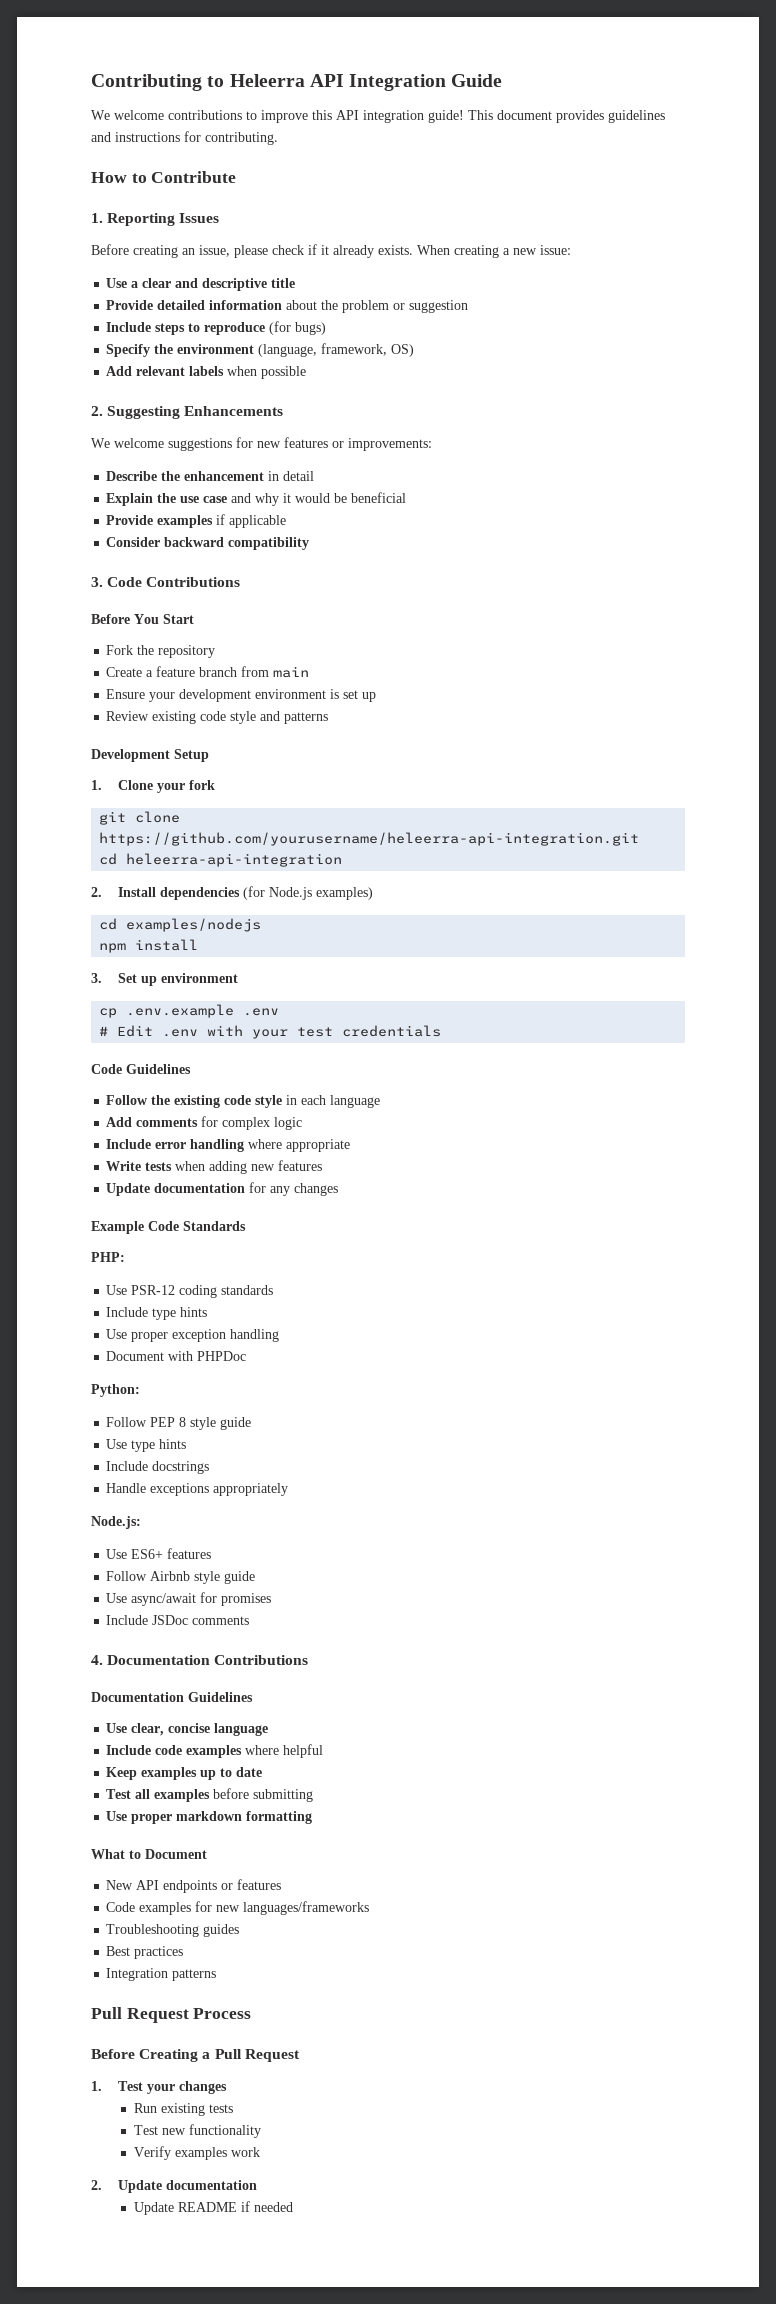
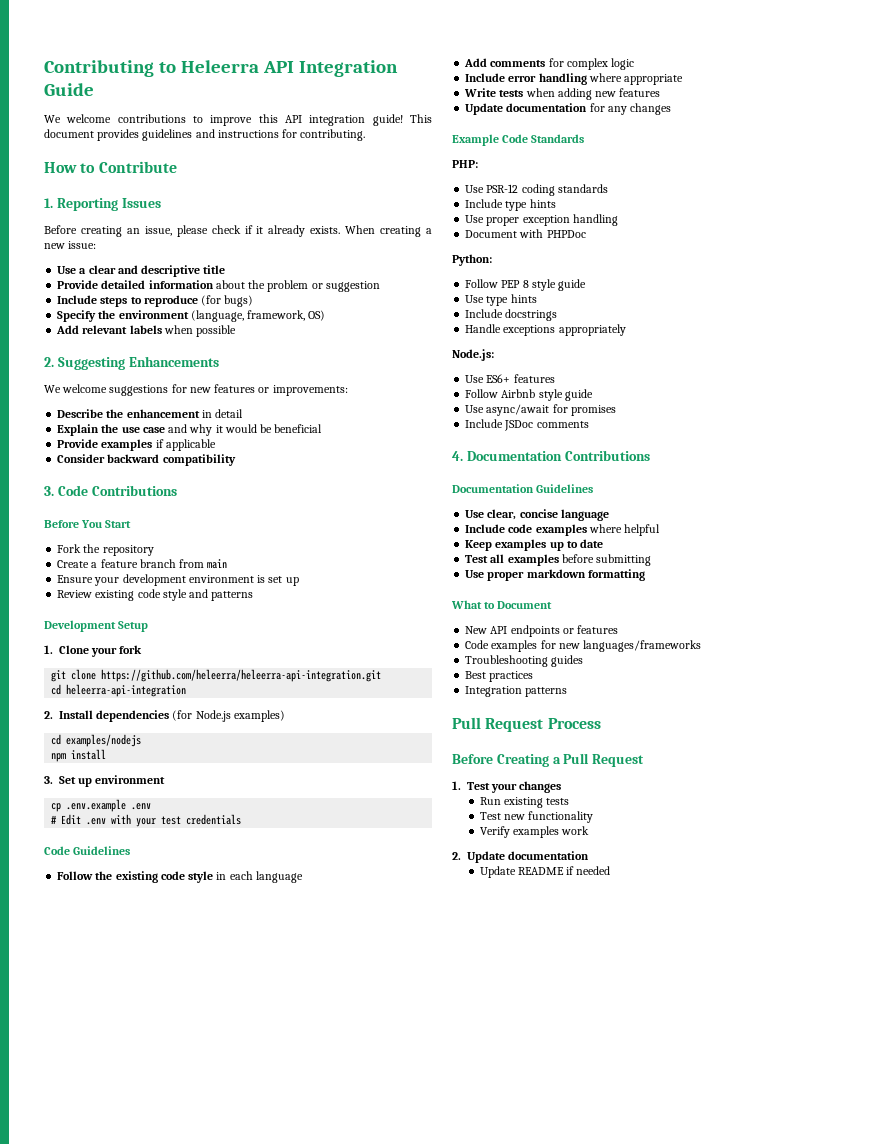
[99,832,640,846] https://github.com/yourusername/heleerra-api-integration.git -> [101,669,382,682] https://github.com/heleerra/heleerra-api-integration.git

